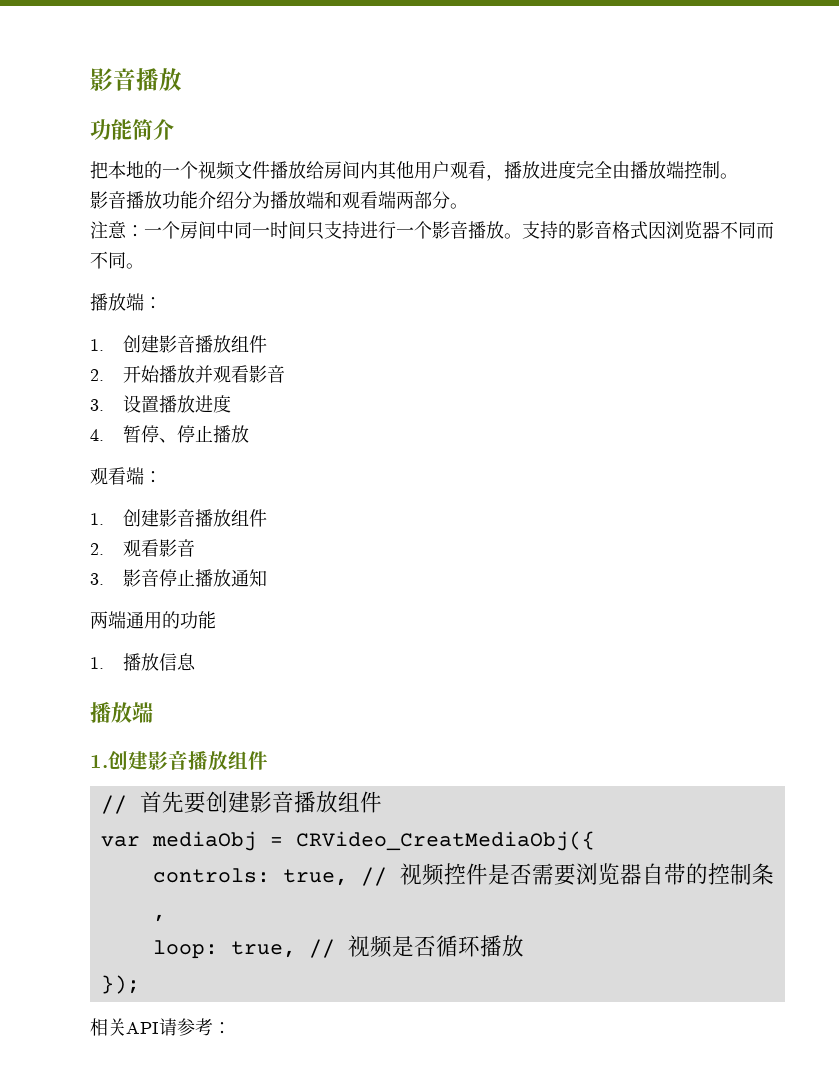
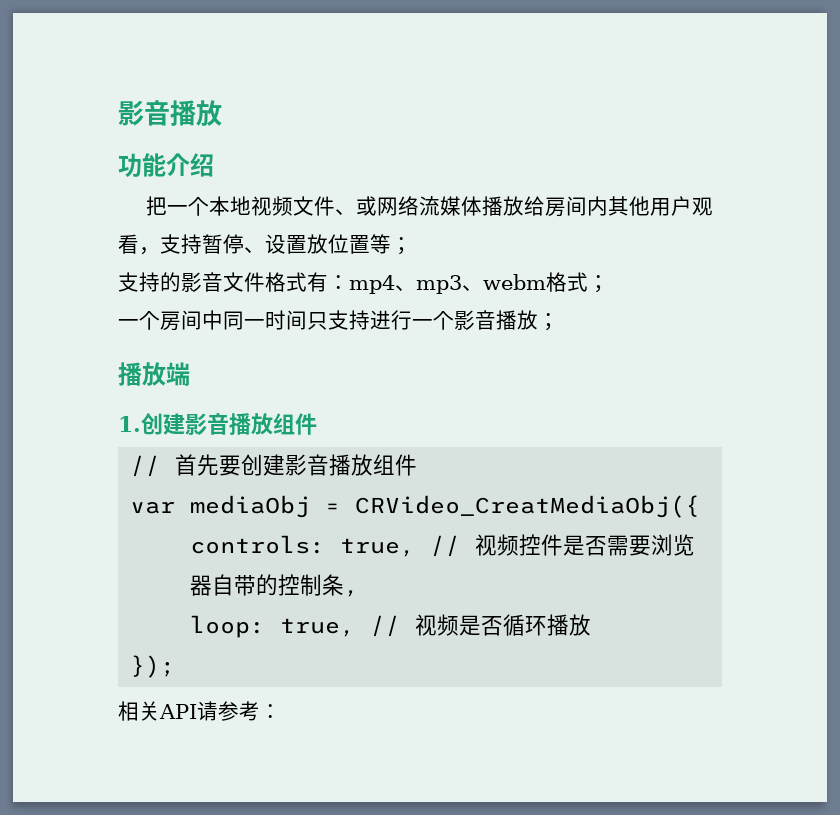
[132,119,174,140] 简介 -> [166,153,214,177] 介绍
[108,161,270,180] 本地的一个视频文件 -> [166,196,482,216] 一个本地视频文件、或网络流媒体
[504,160,738,179] [90,191,468,209] [90,221,144,239] 播放进度完全由播放端控制。 // 影音播放功能介绍分为播放端和观看端两部分。 // 注意： -> [160,234,412,255] [118,272,609,294] 支持暂停、设置放位置等； // 支持的影音文件格式有：mp4、mp3、webm格式； //
[504,221,774,240] [90,251,144,269] [90,293,162,311] [90,335,267,353] [90,365,285,383] [90,395,231,413] [90,425,249,443] [90,467,162,485] [90,509,267,527] [90,539,195,557] [90,569,267,587] [90,611,216,629] [90,653,196,671] 。支持的影音格式因浏览器不同而不同。 // 播放端： // 1.创建影音播放组件 // 2.开始播放并观看影音 // 3.设置播放进度 // 4.暂停、停止播放 // 观看端： // 1.创建影音播放组件 // 2.观看影音 // 3.影音停止播放通知 // 两端通用的功能 // 1.播放信息 -> [538,313,559,331] ；

